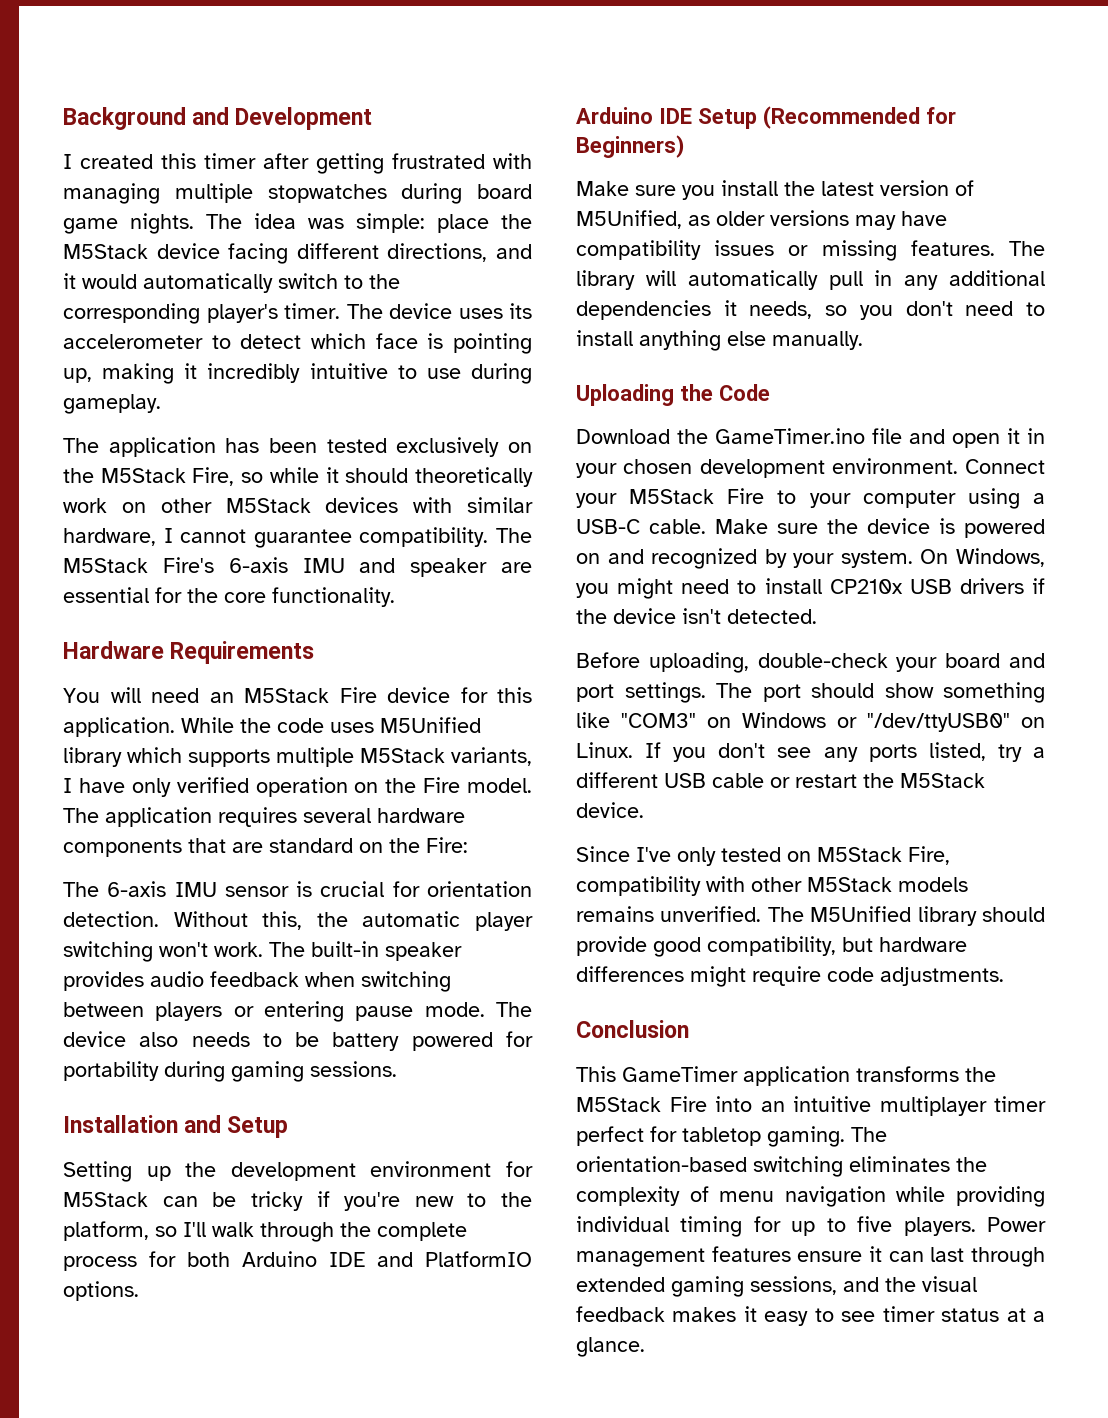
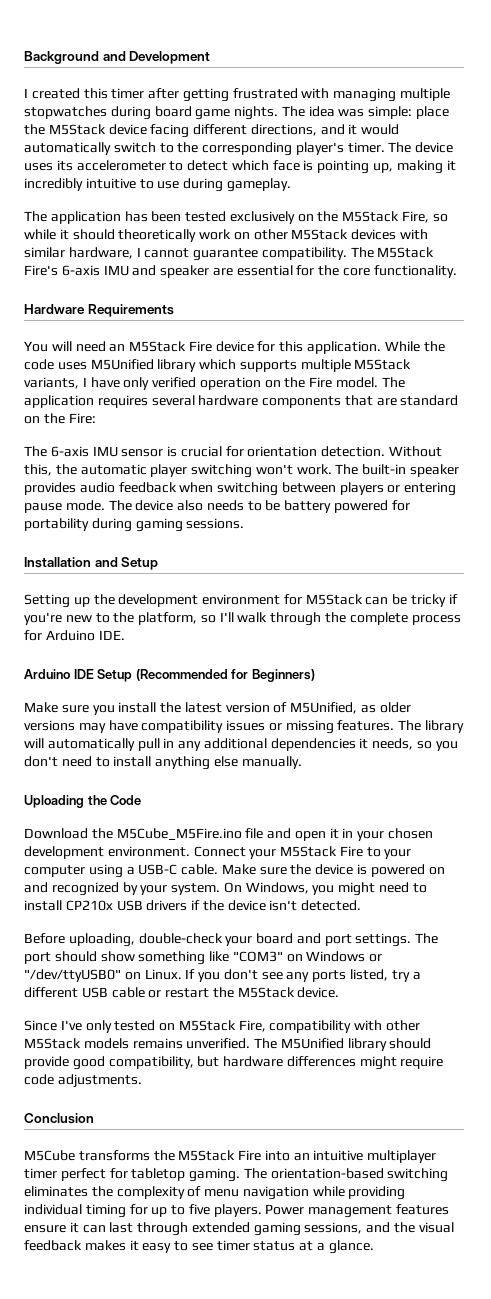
[187,1251,532,1267] [63,1281,139,1301] both Arduino IDE and PlatformIO options. -> [45,630,125,641] Arduino IDE.
[715,428,865,444] GameTimer.ino -> [116,828,242,840] M5Cube_M5Fire.ino
[576,1066,850,1086] This GameTimer application -> [24,1150,75,1161] M5Cube

